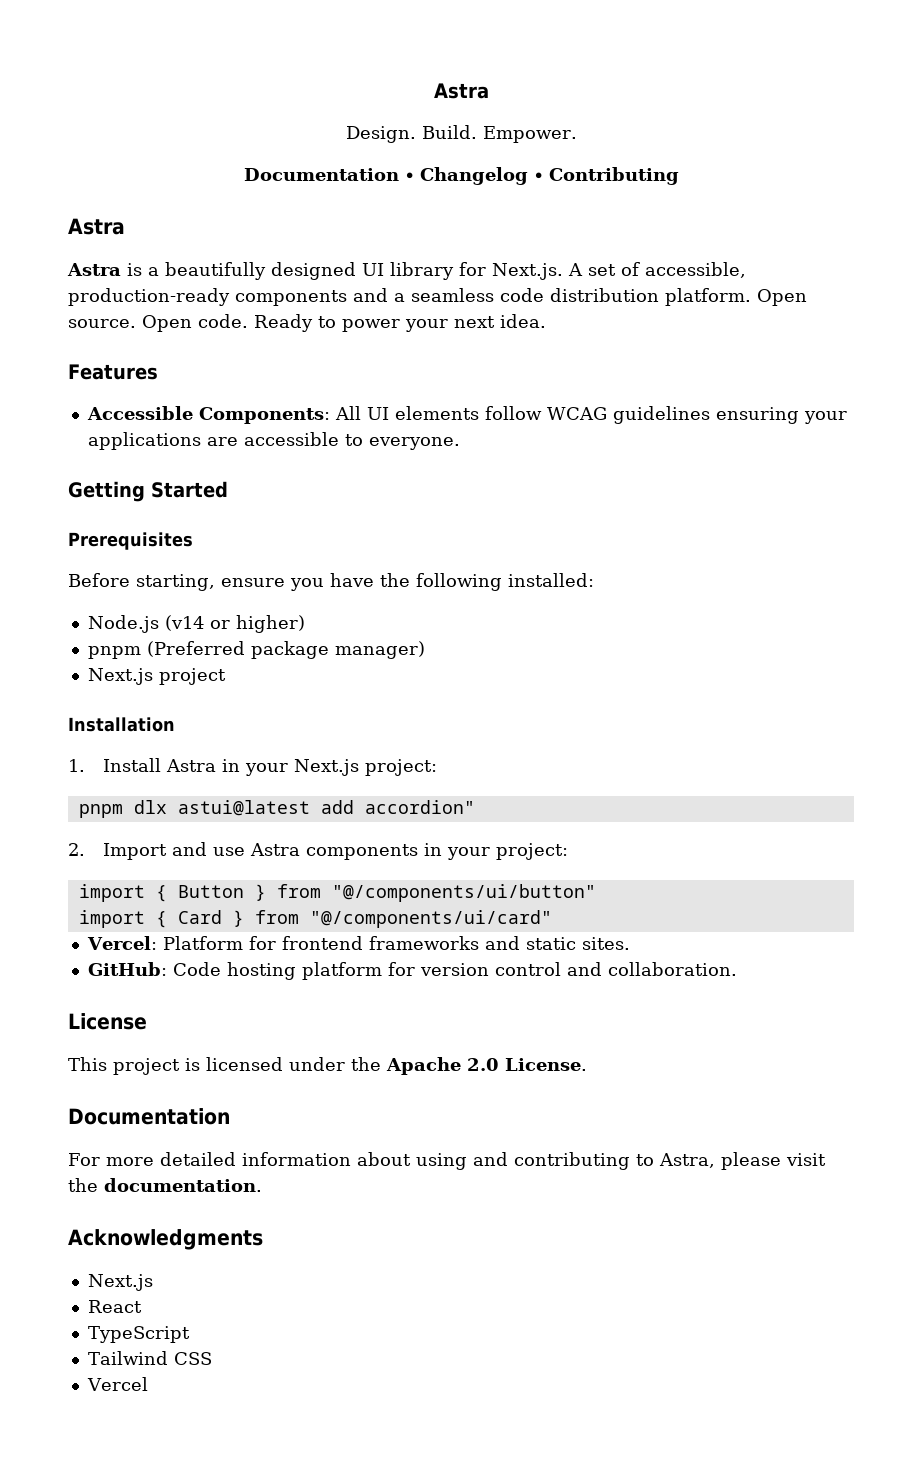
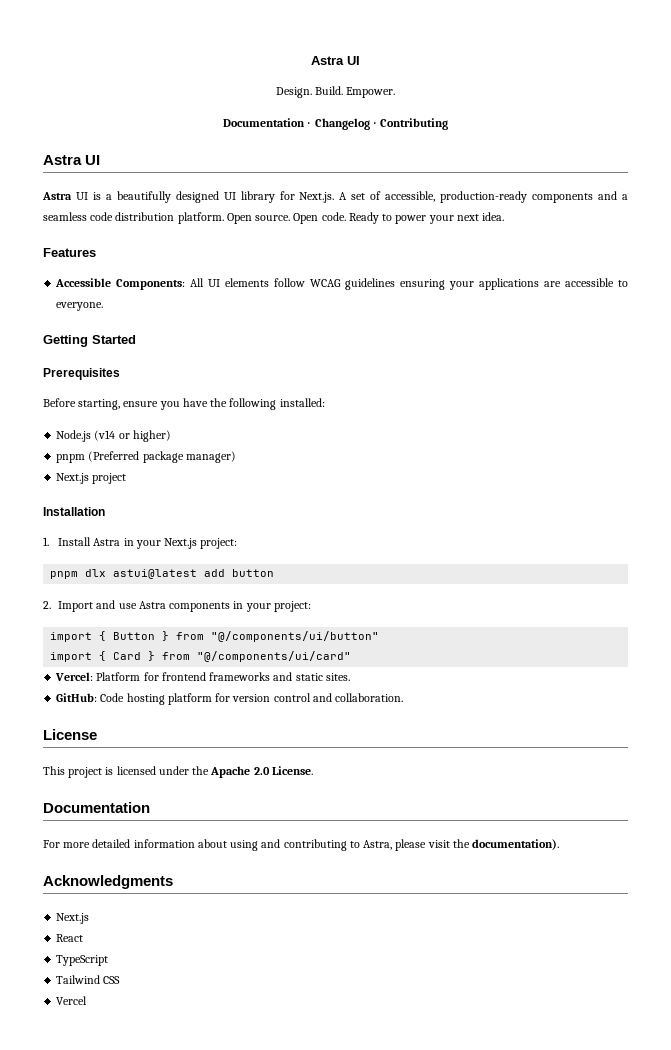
[433,83,489,99] Astra -> [311,56,360,65] Astra UI
[67,263,121,276] // Astra -> [85,155,101,165] [42,192,88,200] UI // Astra UI
[364,800,475,814] accordion" -> [232,569,275,577] button
[104,1178,262,1192] documentation. -> [472,839,560,850] documentation).

